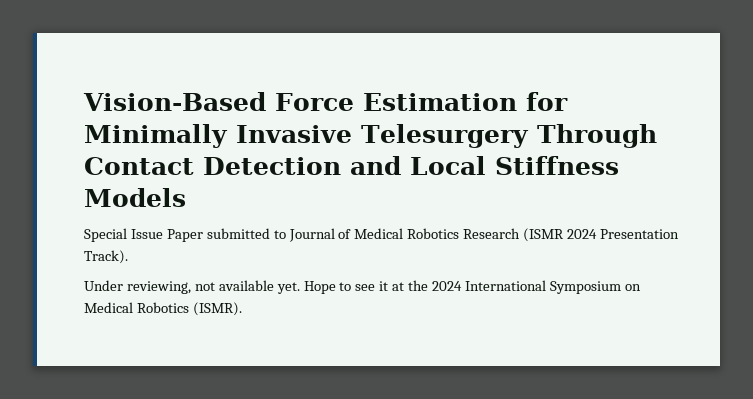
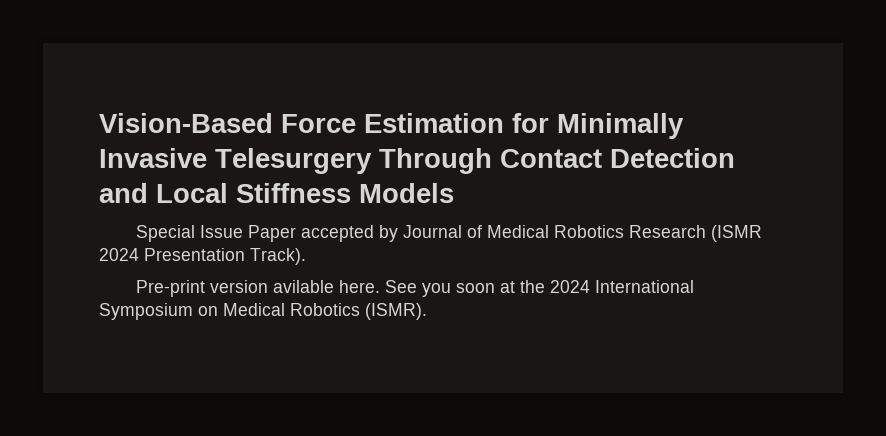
[206,228,286,239] submitted to -> [301,225,399,242] accepted by
[84,280,389,294] Under reviewing, not available yet. Hope to see it -> [136,280,496,297] Pre-print version avilable here. See you soon

